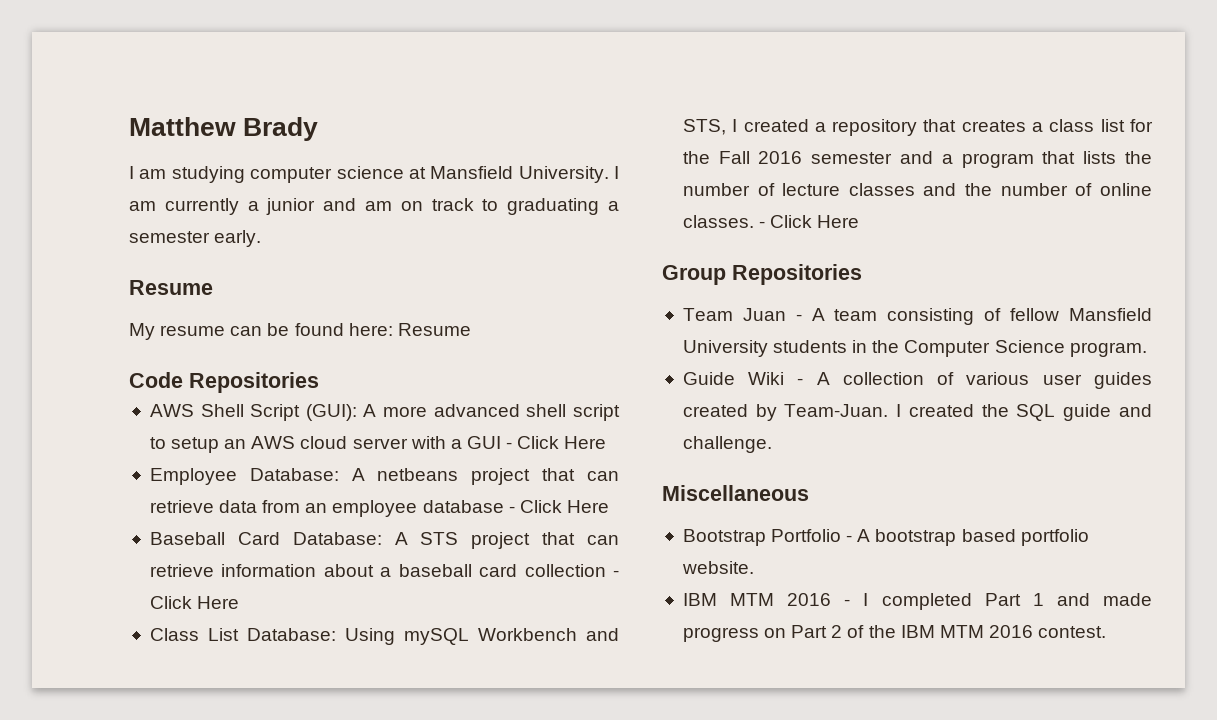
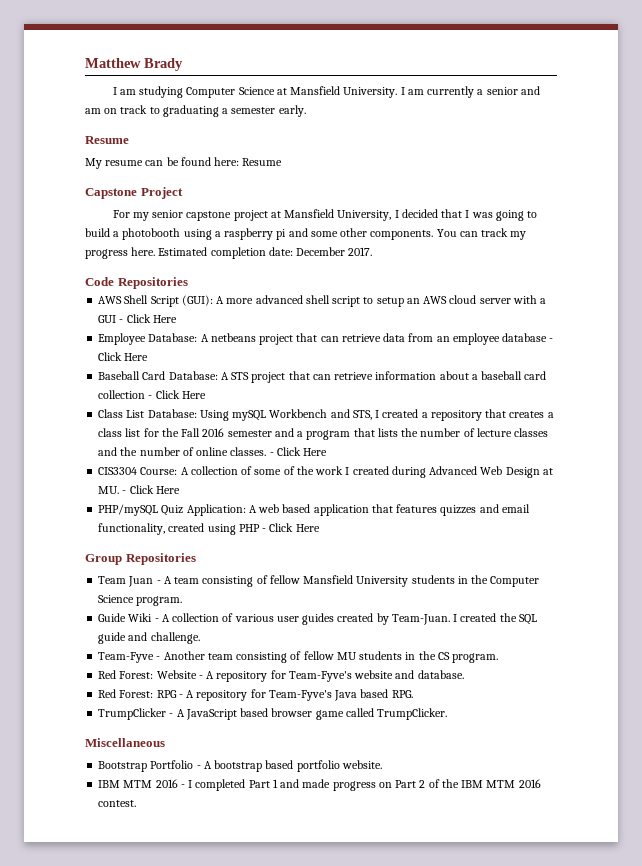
[250,166,404,183] computer science -> [186,87,275,98] Computer Science
[266,198,316,215] junior -> [486,87,518,95] senior
(471, 329) none -> [85,187,183,199] [112,209,538,221] [85,228,527,240] [85,247,373,259] // Capstone Project // For my senior capstone project at Mansfield University, I decided that I was going to build a photobooth using a raspberry pi and some other components. You can track my progress here. Estimated completion date: December 2017.
(860, 221) none -> [98,466,553,478] [98,485,180,494] [98,504,530,516] [98,523,320,535] // CIS3304 Course: A collection of some of the work I created during Advanced Web Design at MU. - Click Here // PHP/mySQL Quiz Application: A web based application that features quizzes and email functionality, created using PHP - Click Here
(772, 444) none -> [98,651,499,663] [98,670,464,682] [98,689,413,701] [98,708,448,720] // Team-Fyve - Another team consisting of fellow MU students in the CS program. // Red Forest: Website - A repository for Team-Fyve's website and database. // Red Forest: RPG - A repository for Team-Fyve's Java based RPG. // TrumpClicker - A JavaScript based browser game called TrumpClicker.

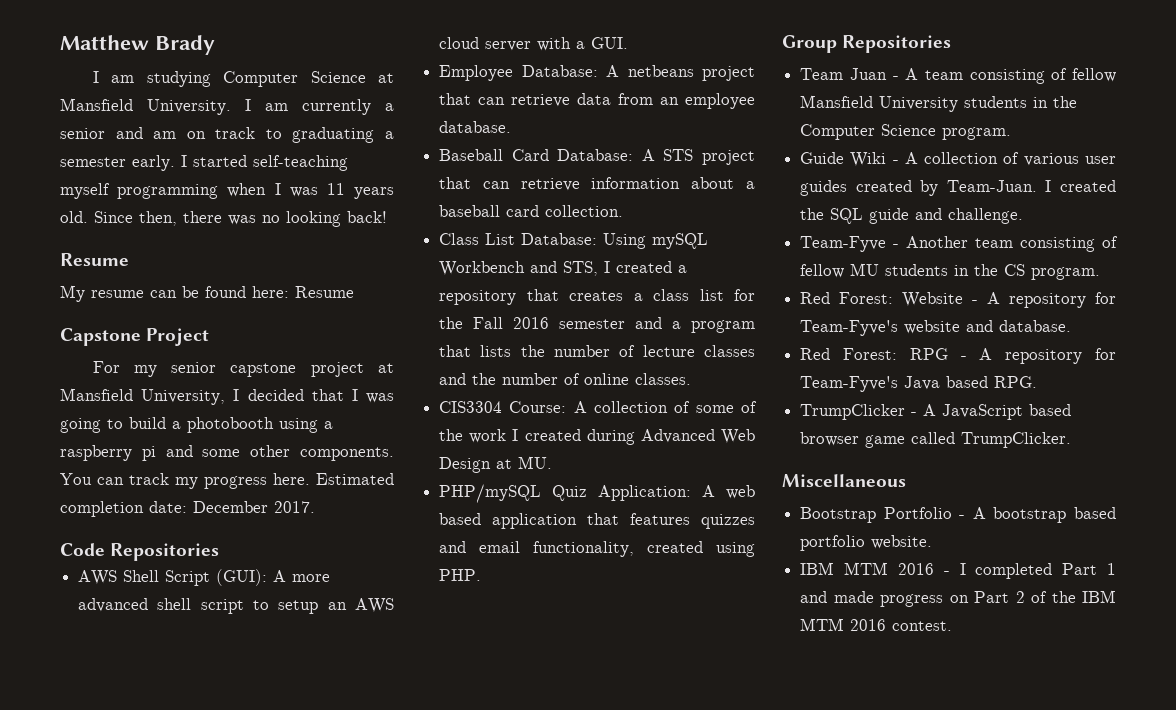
(306, 111) none -> [181,155,348,171] [60,183,394,199] [60,211,387,227] I started self-teaching myself programming when I was 11 years old. Since then, there was no looking back!
[98,314,177,323] GUI - Click Here -> [591,37,629,49] GUI.
[502,333,554,342] [98,352,149,361] database - Click Here -> [439,121,512,133] database.
[98,390,206,399] collection - Click Here -> [545,205,624,217] collection.
[269,447,328,456] - Click Here -> (692, 379) none
[122,485,180,494] - Click Here -> (553, 462) none
[238,523,320,532] PHP - Click Here -> [439,569,482,581] PHP.

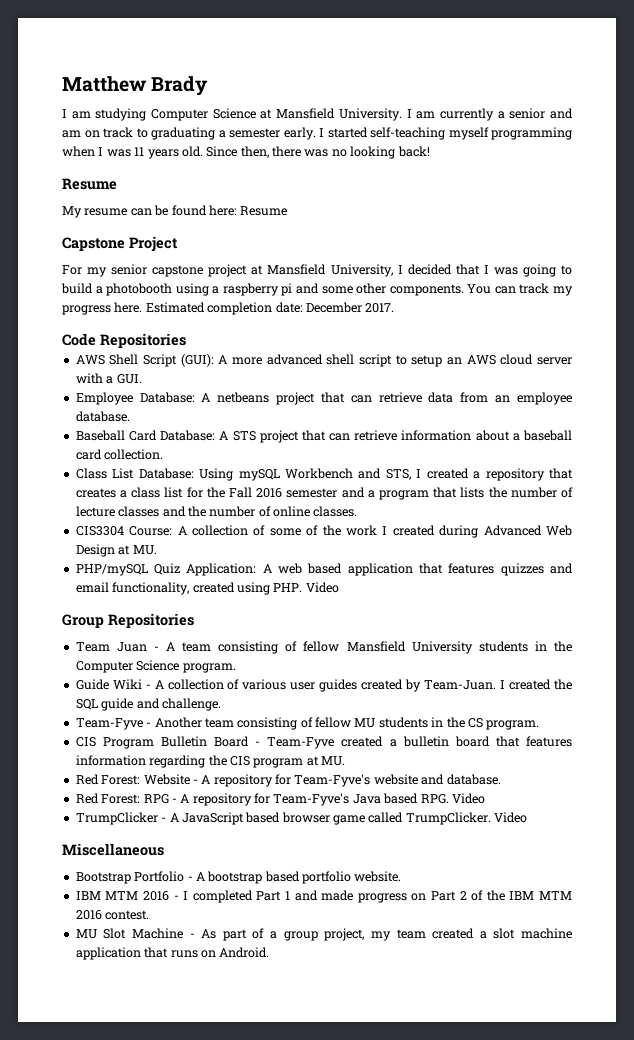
(482, 575) none -> [305,582,339,593] Video
(1101, 273) none -> [75,736,573,749] [75,755,345,768] // CIS Program Bulletin Board - Team-Fyve created a bulletin board that features information regarding the CIS program at MU.
(1038, 382) none -> [451,793,485,804] Video
(1072, 440) none -> [494,812,528,823] Video
(953, 626) none -> [75,928,572,941] [75,947,270,960] // MU Slot Machine - As part of a group project, my team created a slot machine application that runs on Android.

